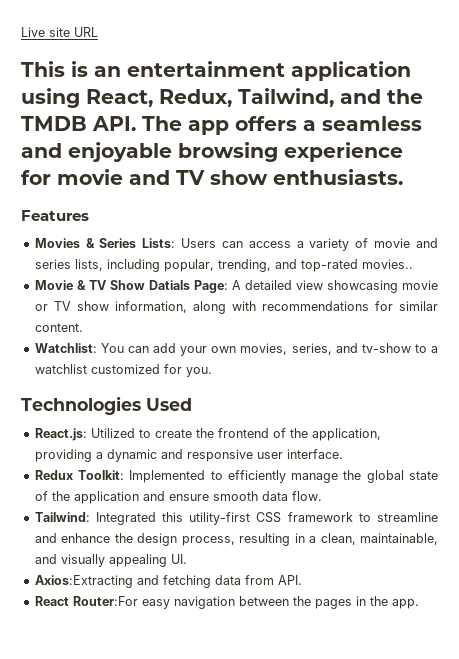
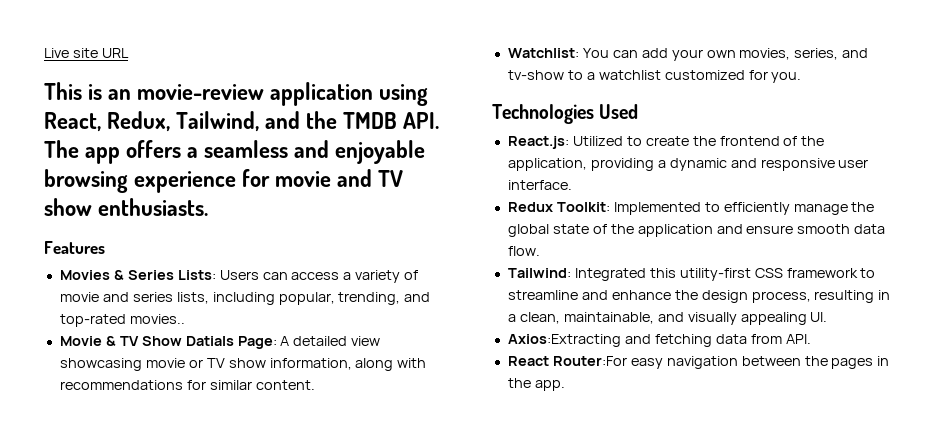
[127,61,285,77] entertainment -> [137,84,265,100] movie-review

